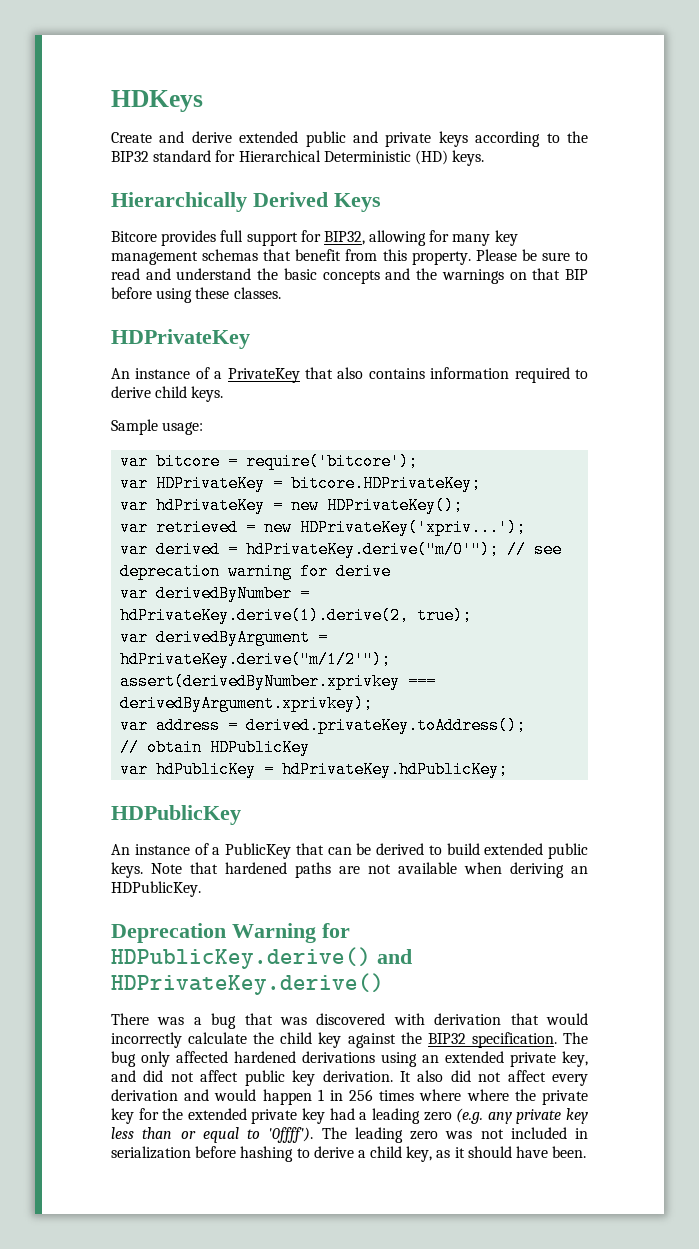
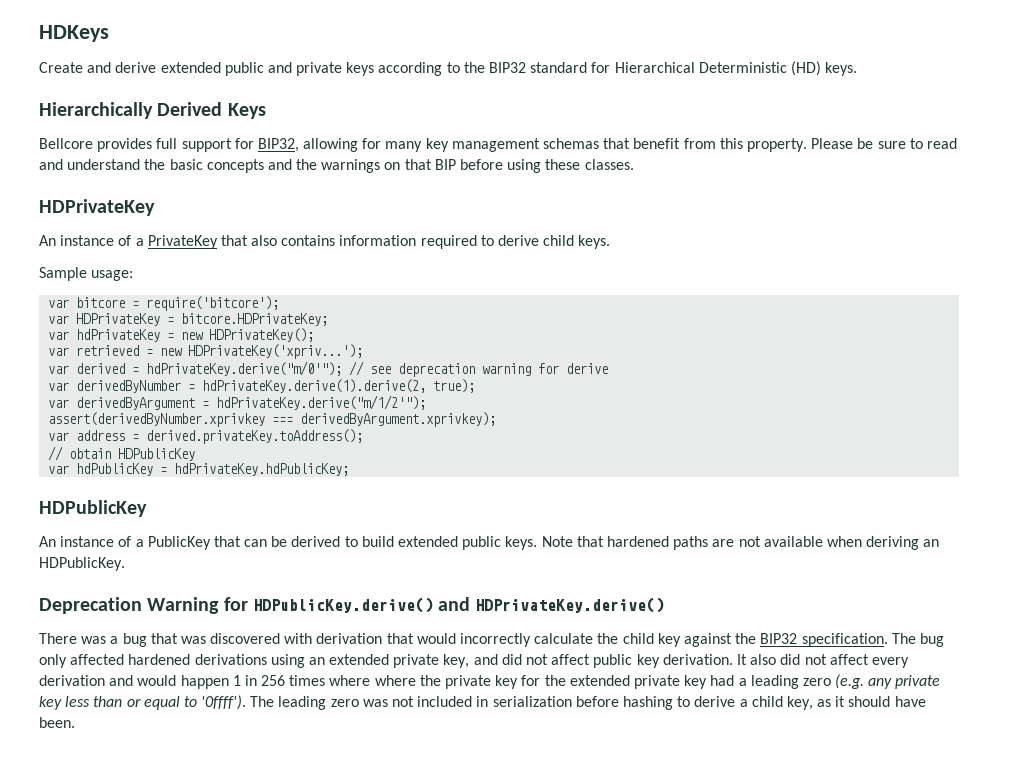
[111,231,157,242] Bitcore -> [39,138,93,149] Bellcore

